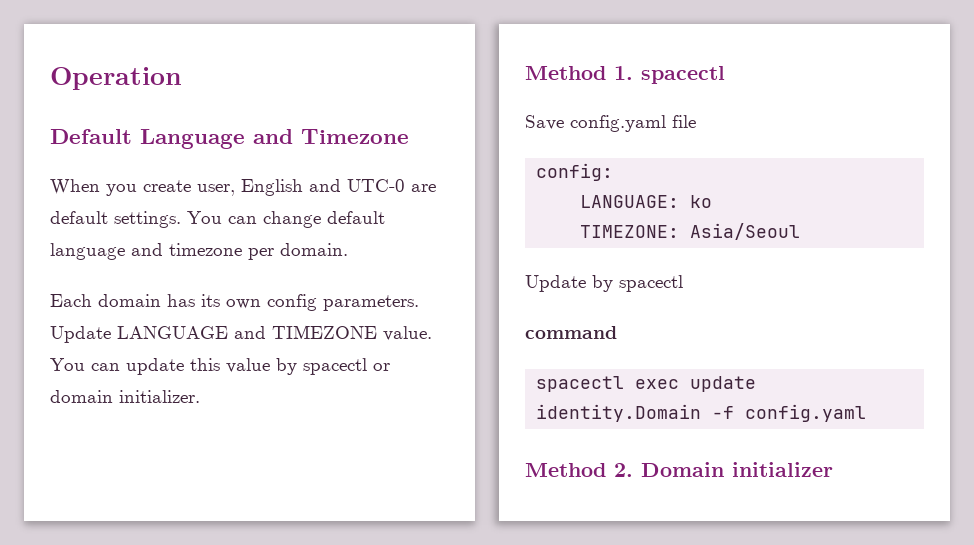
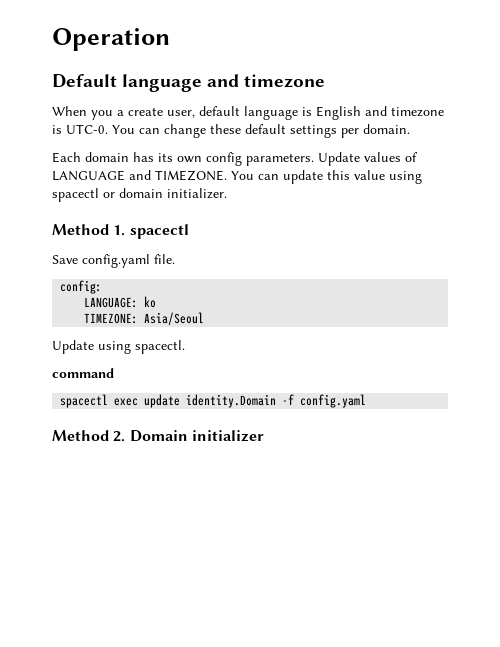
[140,129,409,149] Language and Timezone -> [122,74,326,92] language and timezone
(137, 190) none -> [117,110,124,116] a
[241,179,436,196] [50,211,385,228] [50,243,242,260] English and UTC-0 are default settings. You can change default language and timezone -> [199,106,444,120] [52,124,337,138] default language is English and timezone is UTC-0. You can change these default settings
[117,325,432,341] LANGUAGE and TIMEZONE value. -> [364,152,418,162] [52,170,227,181] values of LANGUAGE and TIMEZONE.
[276,358,297,375] by -> [389,171,422,184] using
[672,115,696,128] file -> [154,254,175,264] file.
[592,275,683,292] by spacectl -> [98,340,185,354] using spacectl.

